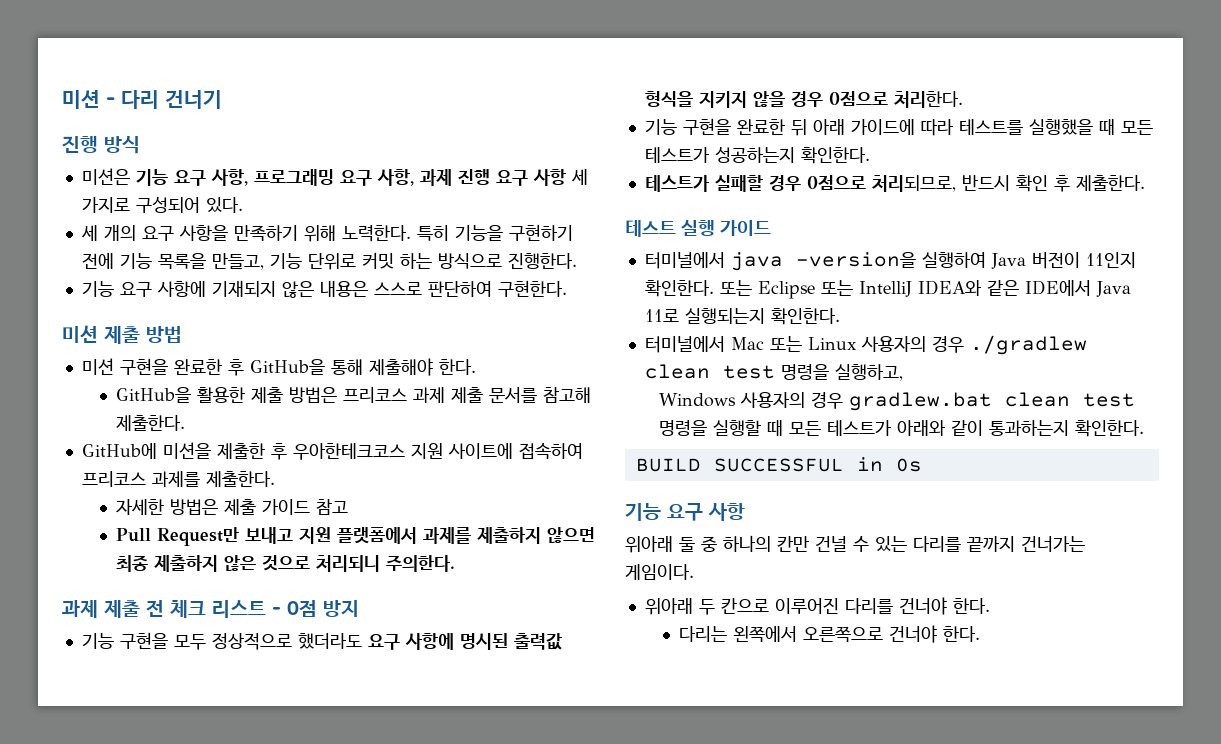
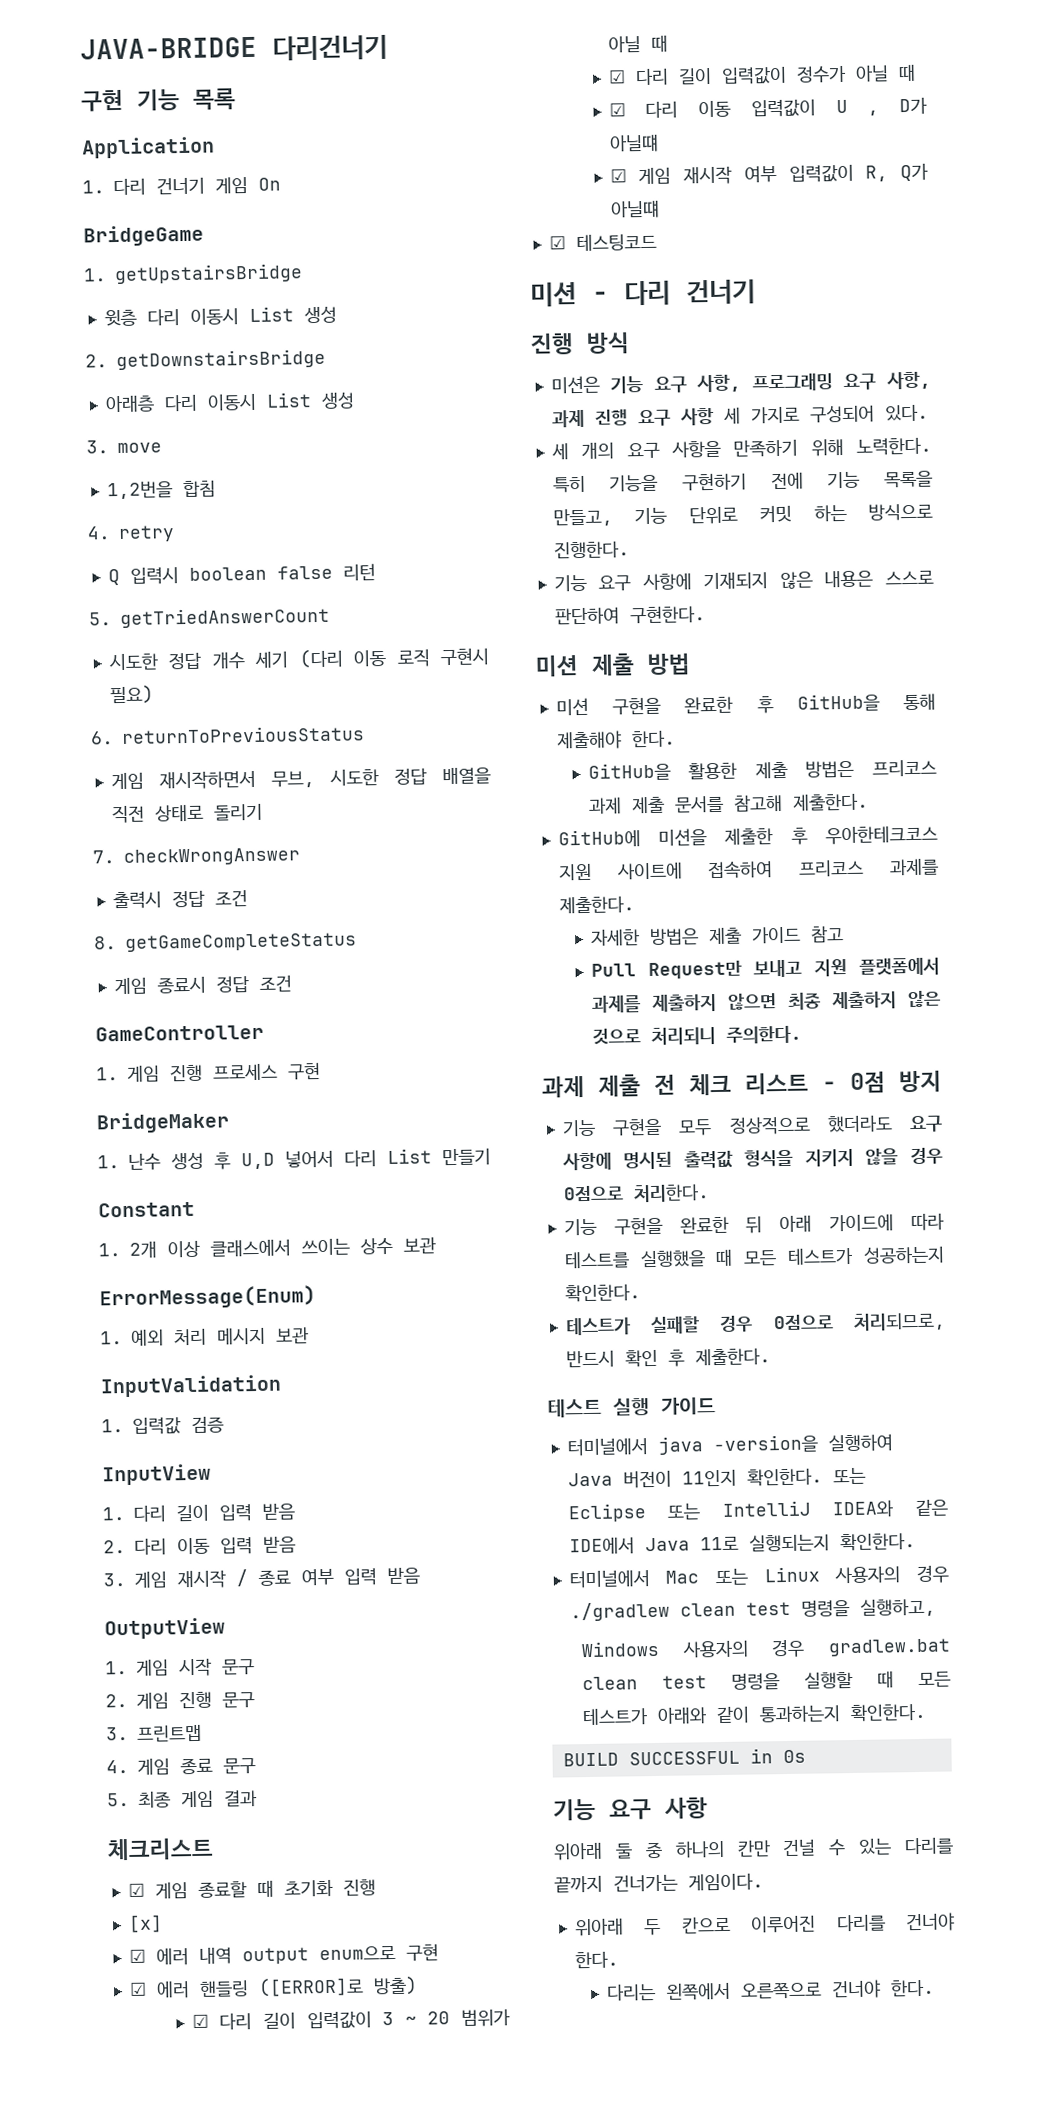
(62, 99) none -> [80,34,388,61] [81,88,236,112] [81,136,215,159] [82,177,281,196] [83,224,204,247] [83,263,303,285] [103,306,337,327] [85,348,326,371] [104,392,355,413] [86,440,162,454] [106,480,216,500] [87,525,175,543] [107,563,376,586] [89,606,330,628] [108,647,489,671] [109,684,154,705] [90,725,365,745] [110,767,491,790] [111,803,263,824] [92,847,300,866] [112,890,248,910] [94,932,357,952] [113,975,292,995] [95,1024,264,1042] [96,1062,321,1082] [96,1111,230,1134] [97,1148,491,1170] [98,1201,195,1218] [98,1237,436,1258] [99,1285,316,1310] [100,1327,309,1346] [100,1374,282,1398] [101,1416,224,1435] [102,1463,211,1486] [102,1503,295,1522] [103,1536,296,1555] [103,1567,420,1589] [104,1617,225,1640] [105,1657,255,1677] [105,1691,255,1709] [106,1724,202,1742] [106,1757,256,1775] [107,1790,258,1808] [107,1837,214,1861] [127,1878,376,1899] [127,1914,163,1934] [128,1943,439,1966] [128,1975,418,1999] [191,2009,511,2030] [607,34,668,53] [607,63,916,86] [608,97,928,118] [608,133,659,153] [609,163,929,185] [609,199,660,219] [548,233,657,252] JAVA-BRIDGE 다리건너기 // 구현 기능 목록 // Application // 1. 다리 건너기 게임 On // BridgeGame // 1. getUpstairsBridge // 윗층 다리 이동시 List 생성 // 2. getDownstairsBridge // 아래층 다리 이동시 List 생성 // 3. move // 1,2번을 합침 // 4. retry // Q 입력시 boolean false 리턴 // 5. getTriedAnswerCount // 시도한 정답 개수 세기 (다리 이동 로직 구현시 필요) // 6. returnToPreviousStatus // 게임 재시작하면서 무브, 시도한 정답 배열을 직전 상태로 돌리기 // 7. checkWrongAnswer // 출력시 정답 조건 // 8. getGameCompleteStatus // 게임 종료시 정답 조건 // GameController // 1. 게임 진행 프로세스 구현 // BridgeMaker // 1. 난수 생성 후 U,D 넣어서 다리 List 만들기 // Constant // 1. 2개 이상 클래스에서 쓰이는 상수 보관 // ErrorMessage(Enum) // 1. 예외 처리 메시지 보관 // InputValidation // 1. 입력값 검증 // InputView // 1. 다리 길이 입력 받음 // 2. 다리 이동 입력 받음 // 3. 게임 재시작 / 종료 여부 입력 받음 // OutputView // 1. 게임 시작 문구 // 2. 게임 진행 문구 // 3. 프린트맵 // 4. 게임 종료 문구 // 5. 최종 게임 결과 // 체크리스트 // ☑ 게임 종료할 때 초기화 진행 // [x] // ☑ 에러 내역 output enum으로 구현 // ☑ 에러 핸들링 ([ERROR]로 방출) // ☑ 다리 길이 입력값이 3 ~ 20 범위가 아닐 때 // ☑ 다리 길이 입력값이 정수가 아닐 때 // ☑ 다리 이동 입력값이 U , D가 아닐떄 // ☑ 게임 재시작 여부 입력값이 R, Q가 아닐떄 // ☑ 테스팅코드 //

